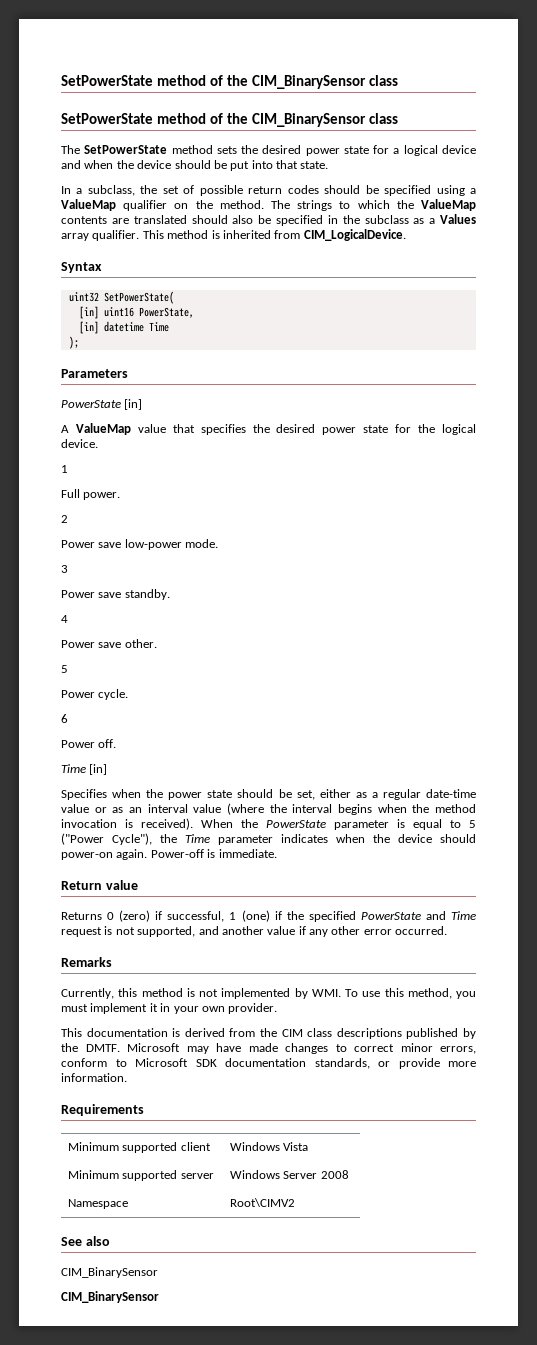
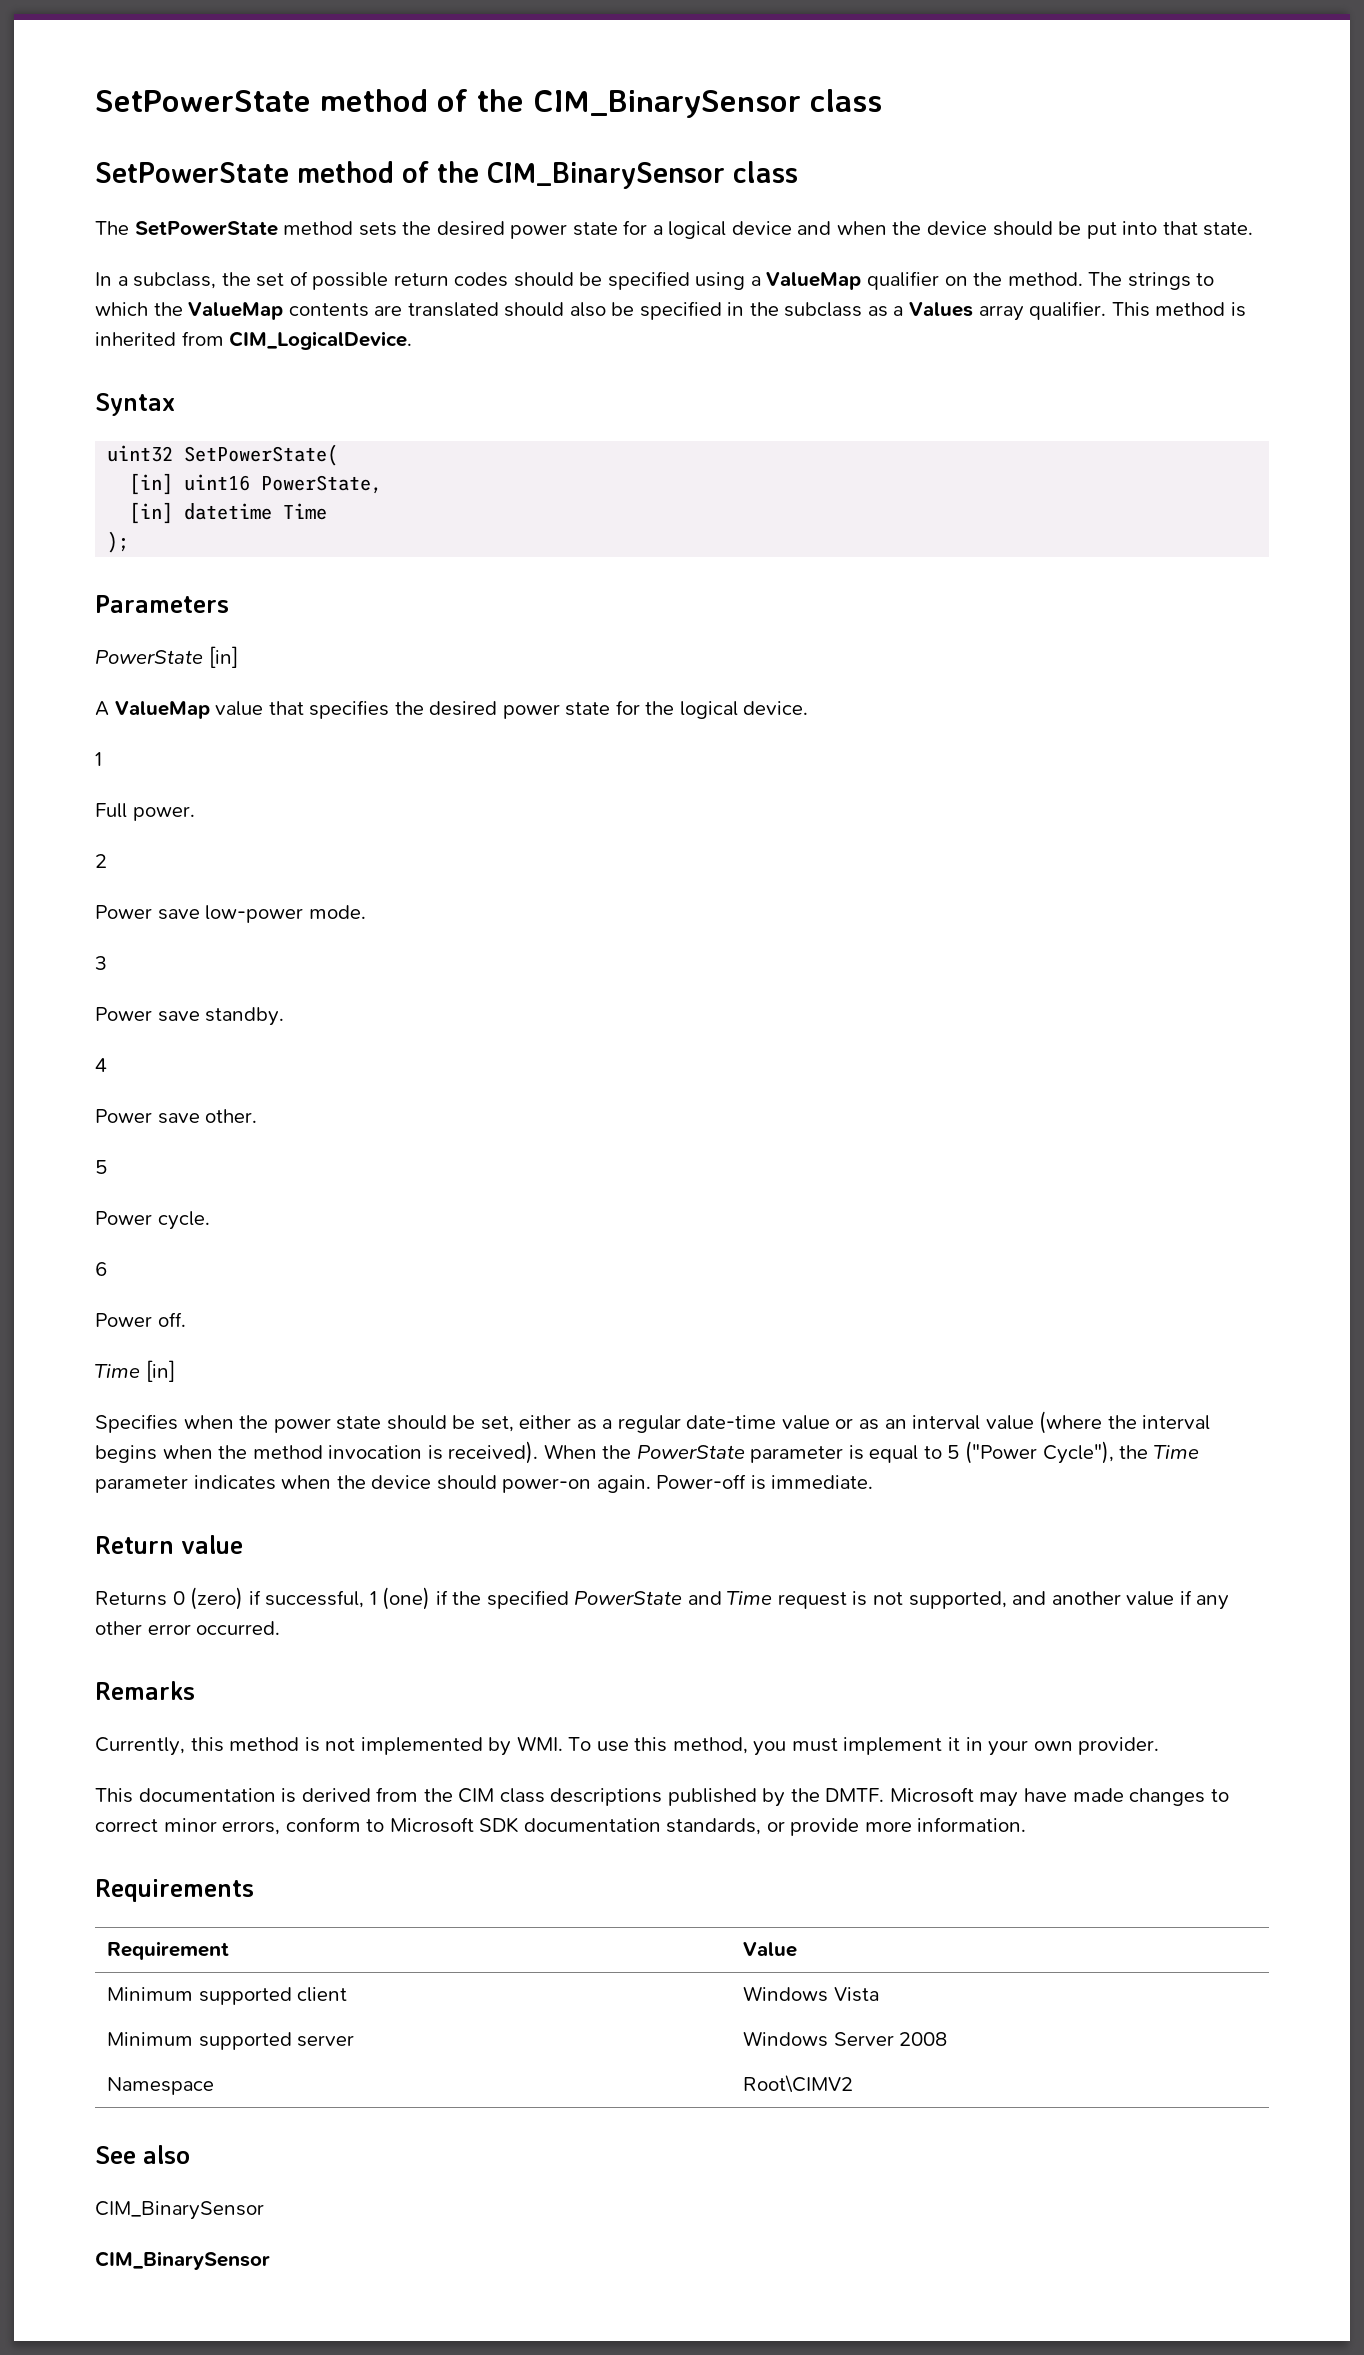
(144, 1110) none -> [107,1941,230,1960] [743,1942,798,1957] // Requirement | Value

